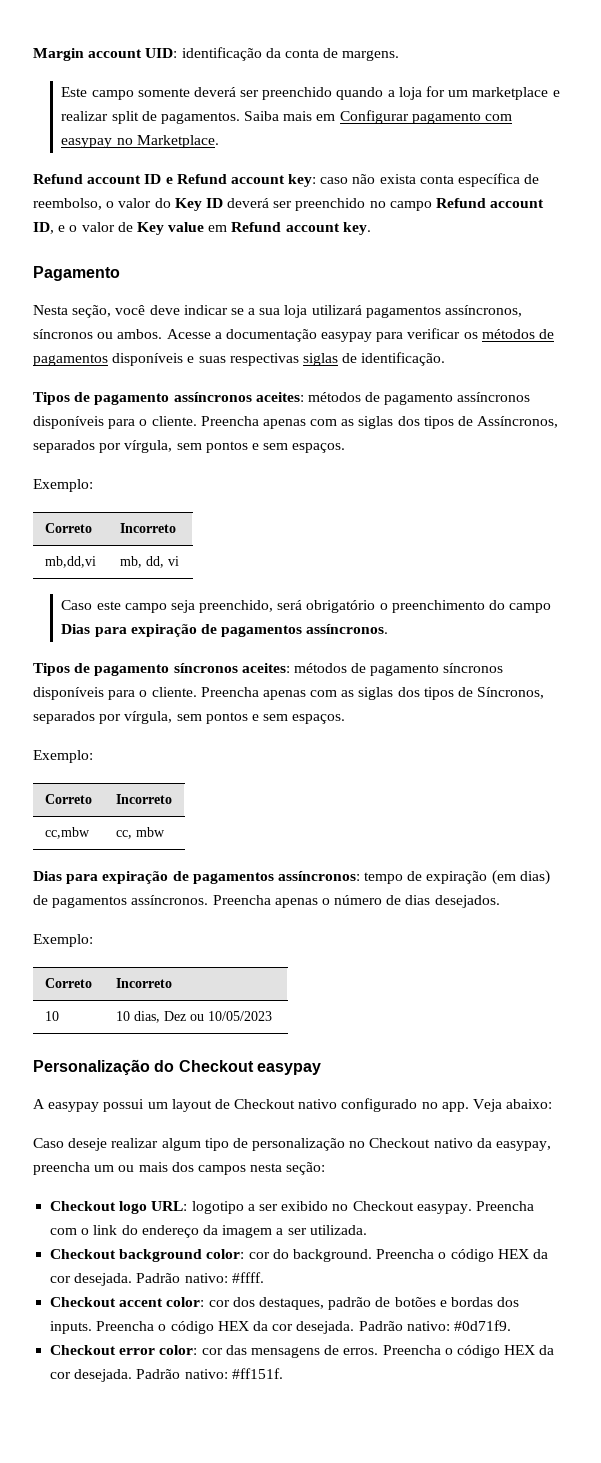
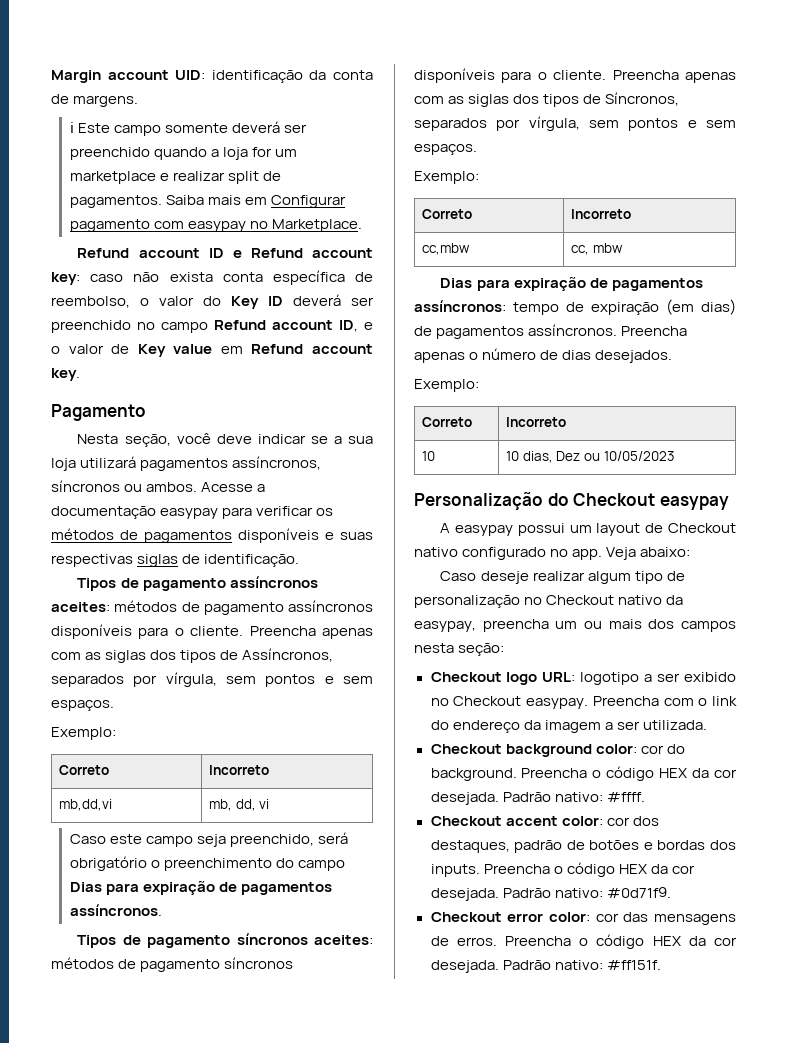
(400, 55) none -> [69,122,74,133] ℹ

